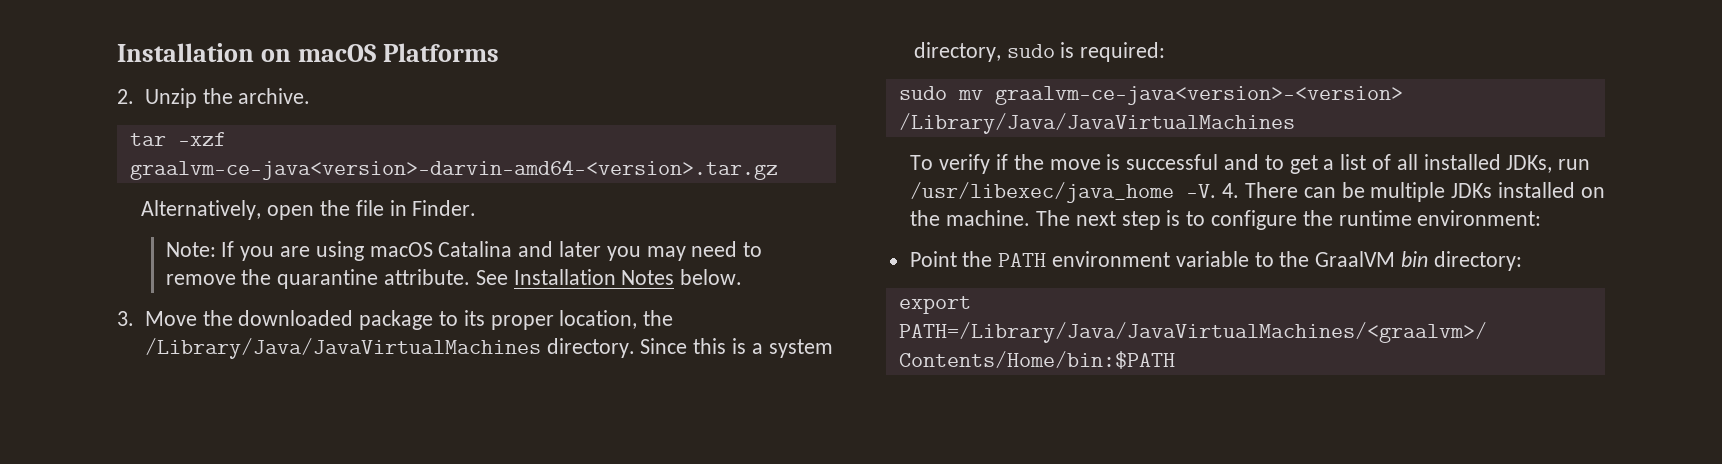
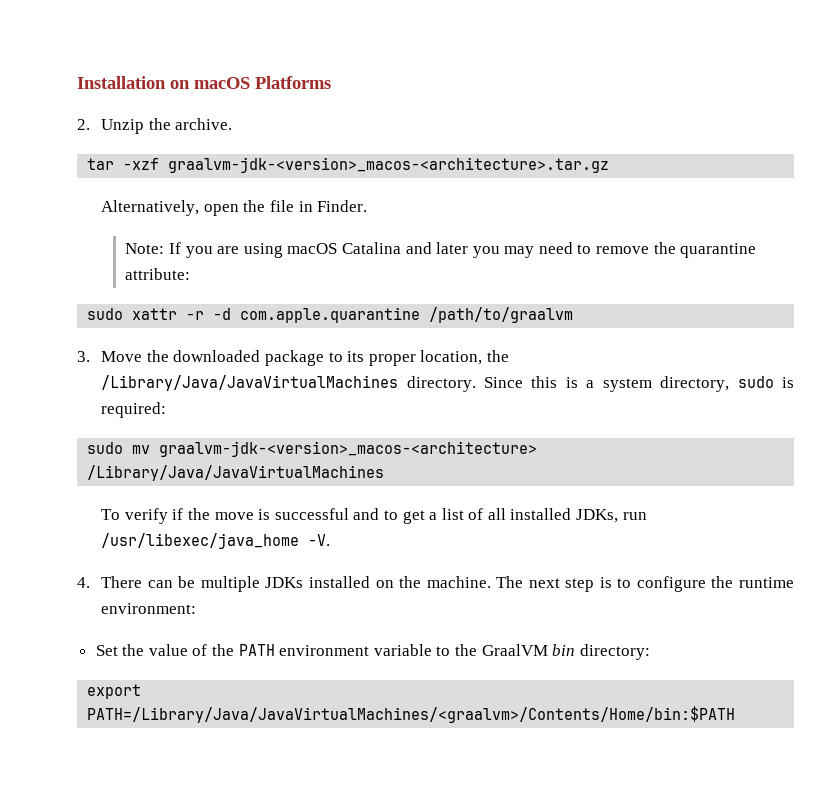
[129,159,778,180] graalvm-ce-java<version>-darvin-amd64-<version>.tar.gz -> [168,157,610,173] graalvm-jdk-<version>_macos-<architecture>.tar.gz
[384,269,743,285] attribute. See Installation Notes below. -> [125,268,191,280] [87,307,574,323] attribute: // sudo xattr -r -d com.apple.quarantine /path/to/graalvm
[994,86,1403,105] graalvm-ce-java<version>-<version> -> [159,441,538,457] graalvm-jdk-<version>_macos-<architecture>
(1217, 191) none -> (331, 540) //
[909,251,957,267] Point -> [95,644,208,656] Set the value of

